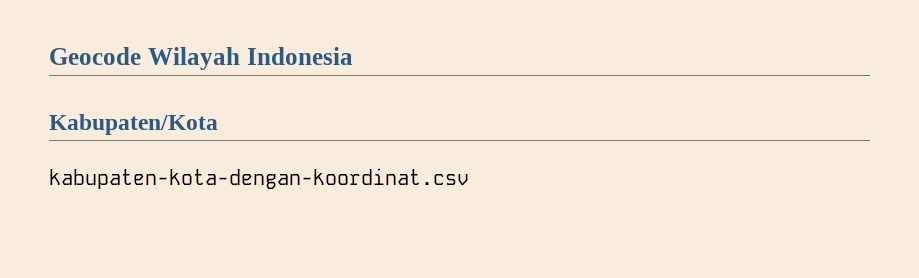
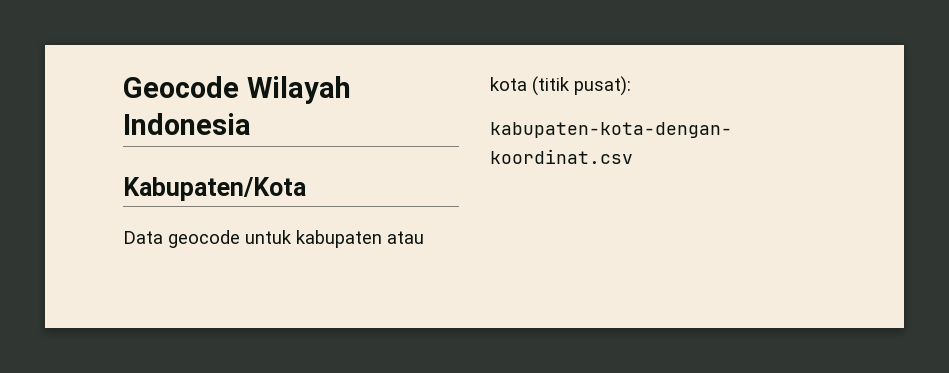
(218, 124) none -> [123,230,424,248] [490,76,631,96] // Data geocode untuk kabupaten atau kota (titik pusat):

